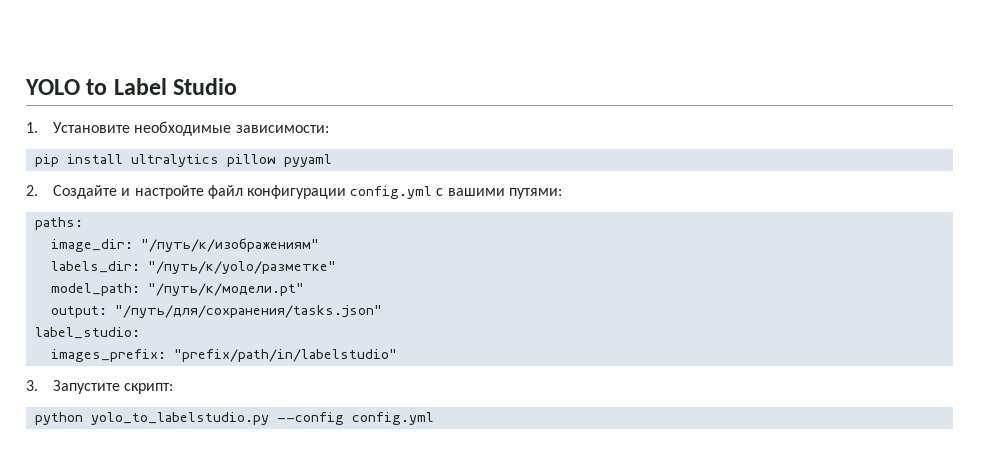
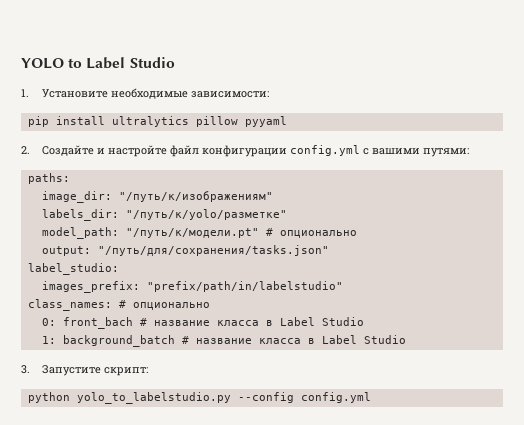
(305, 289) none -> [265,228,357,238] # опционально
(398, 355) none -> [27,299,210,311] [41,317,364,329] [41,335,406,347] // class_names: # опционально // 0: front_bach # название класса в Label Studio // 1: background_batch # название класса в Label Studio

